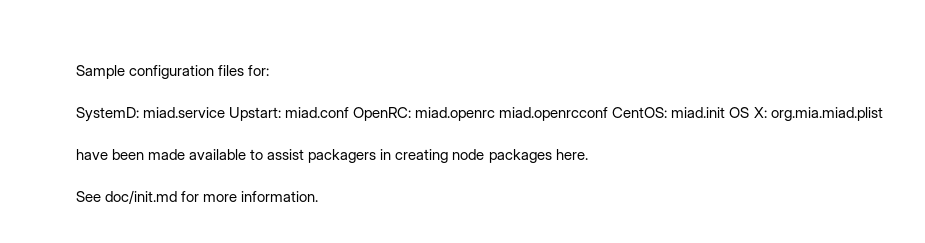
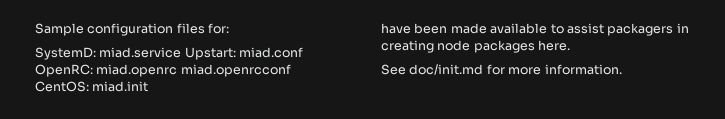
[729,107,883,121] OS X: org.mia.miad.plist -> (149, 86) none

